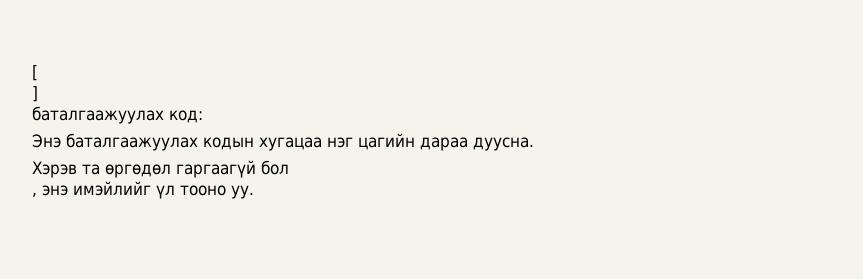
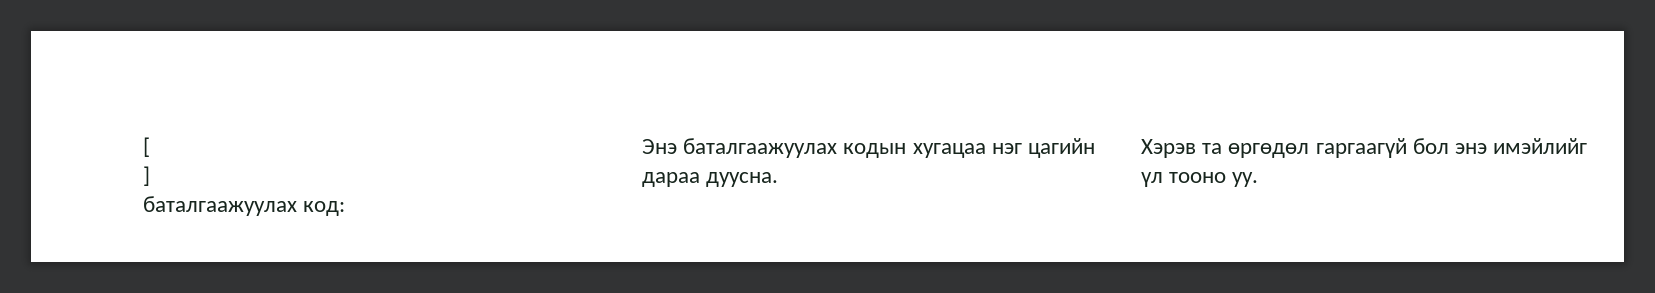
[32,192,37,197] // , -> (1449, 146) none

